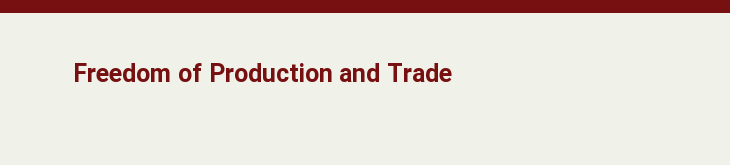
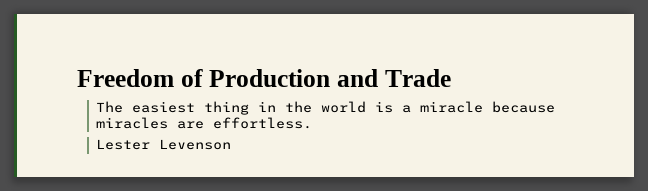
(452, 72) none -> [96,101,556,115] [96,117,313,129] [96,139,232,150] // The easiest thing in the world is a miracle because miracles are effortless. // Lester Levenson

